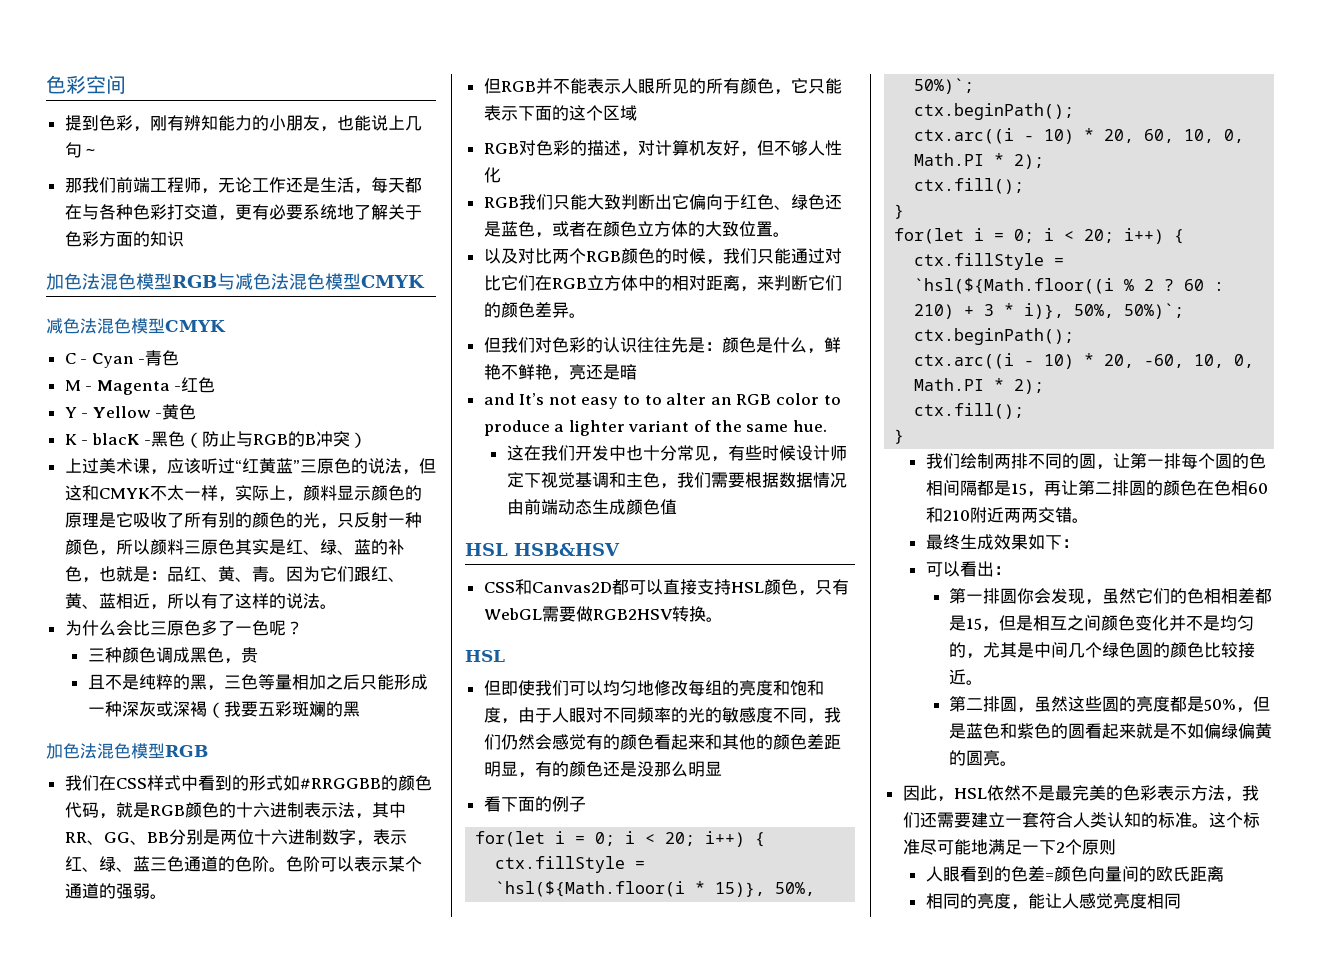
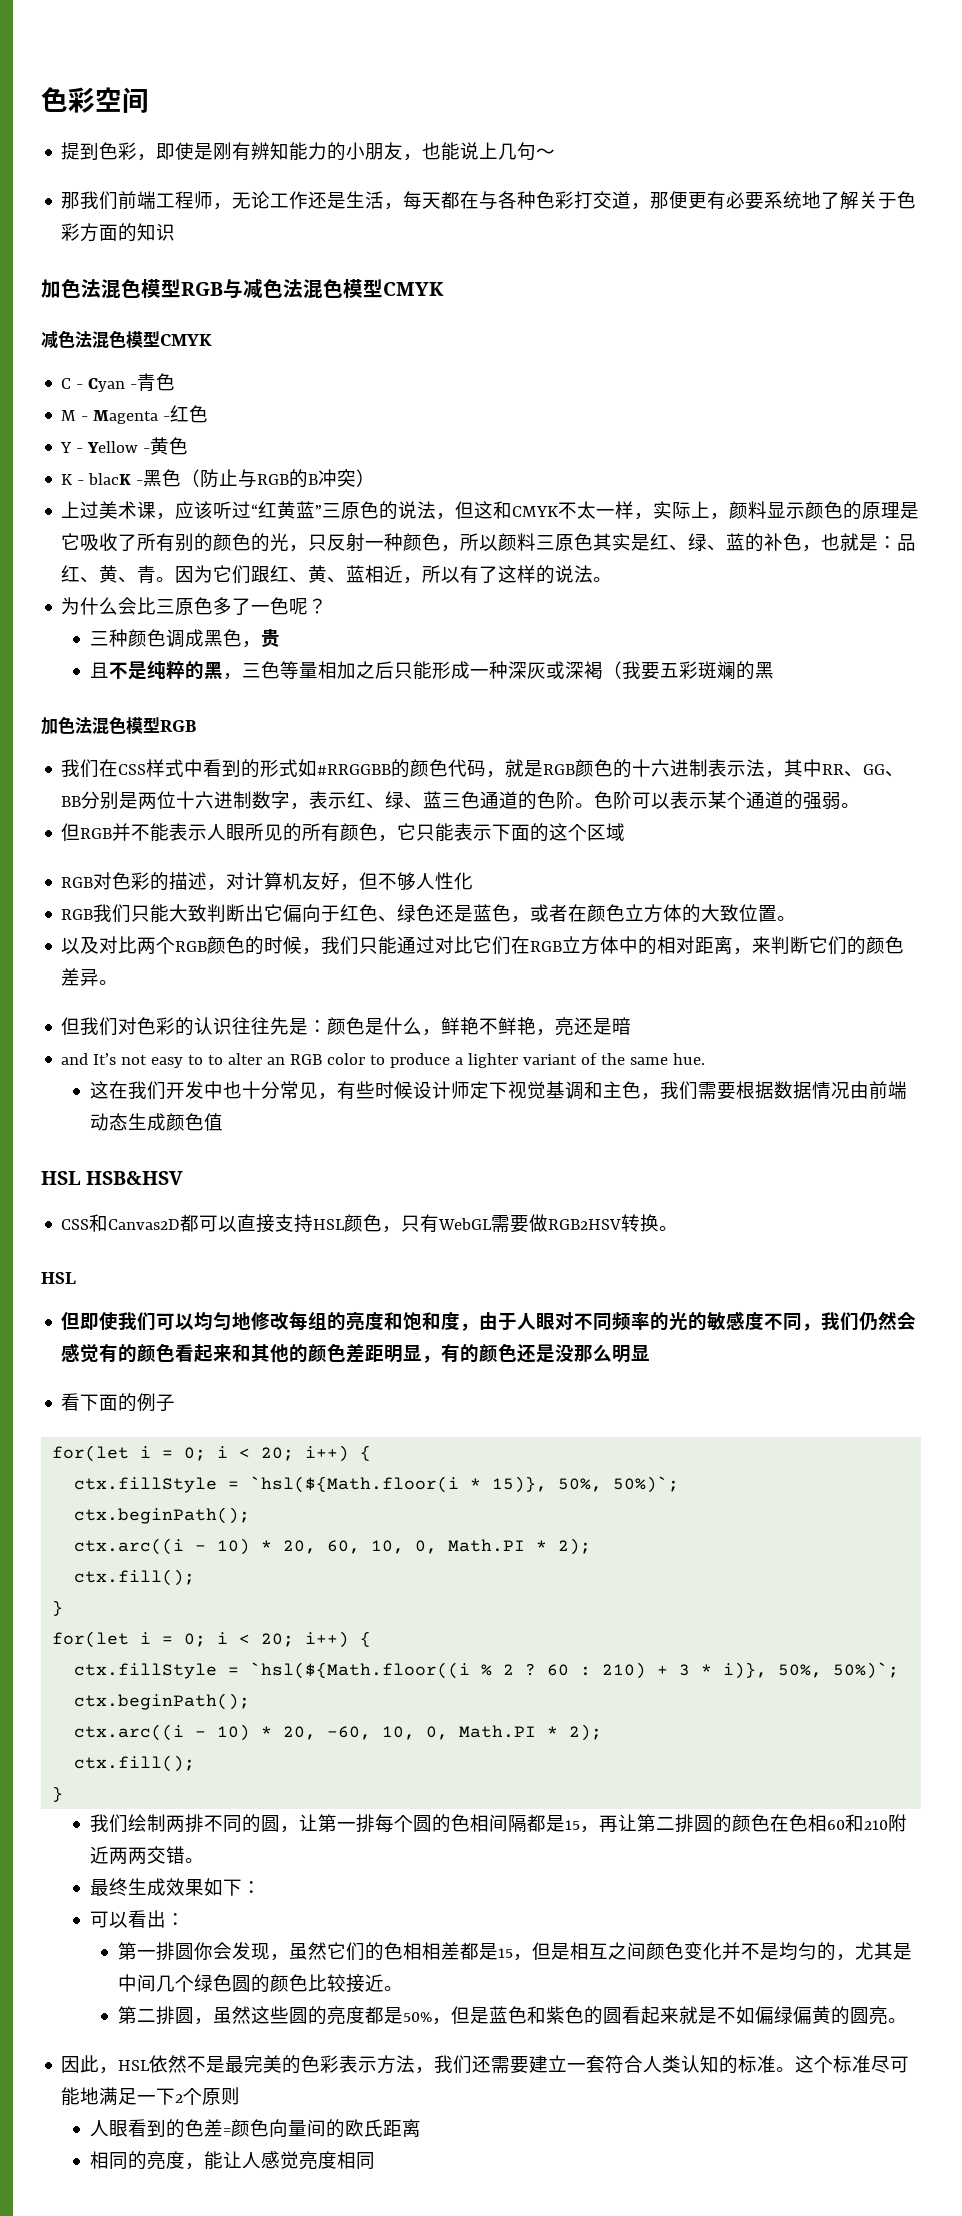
(150, 129) none -> [156,142,214,160] 即使是
(235, 218) none -> [650,191,689,209] 那便

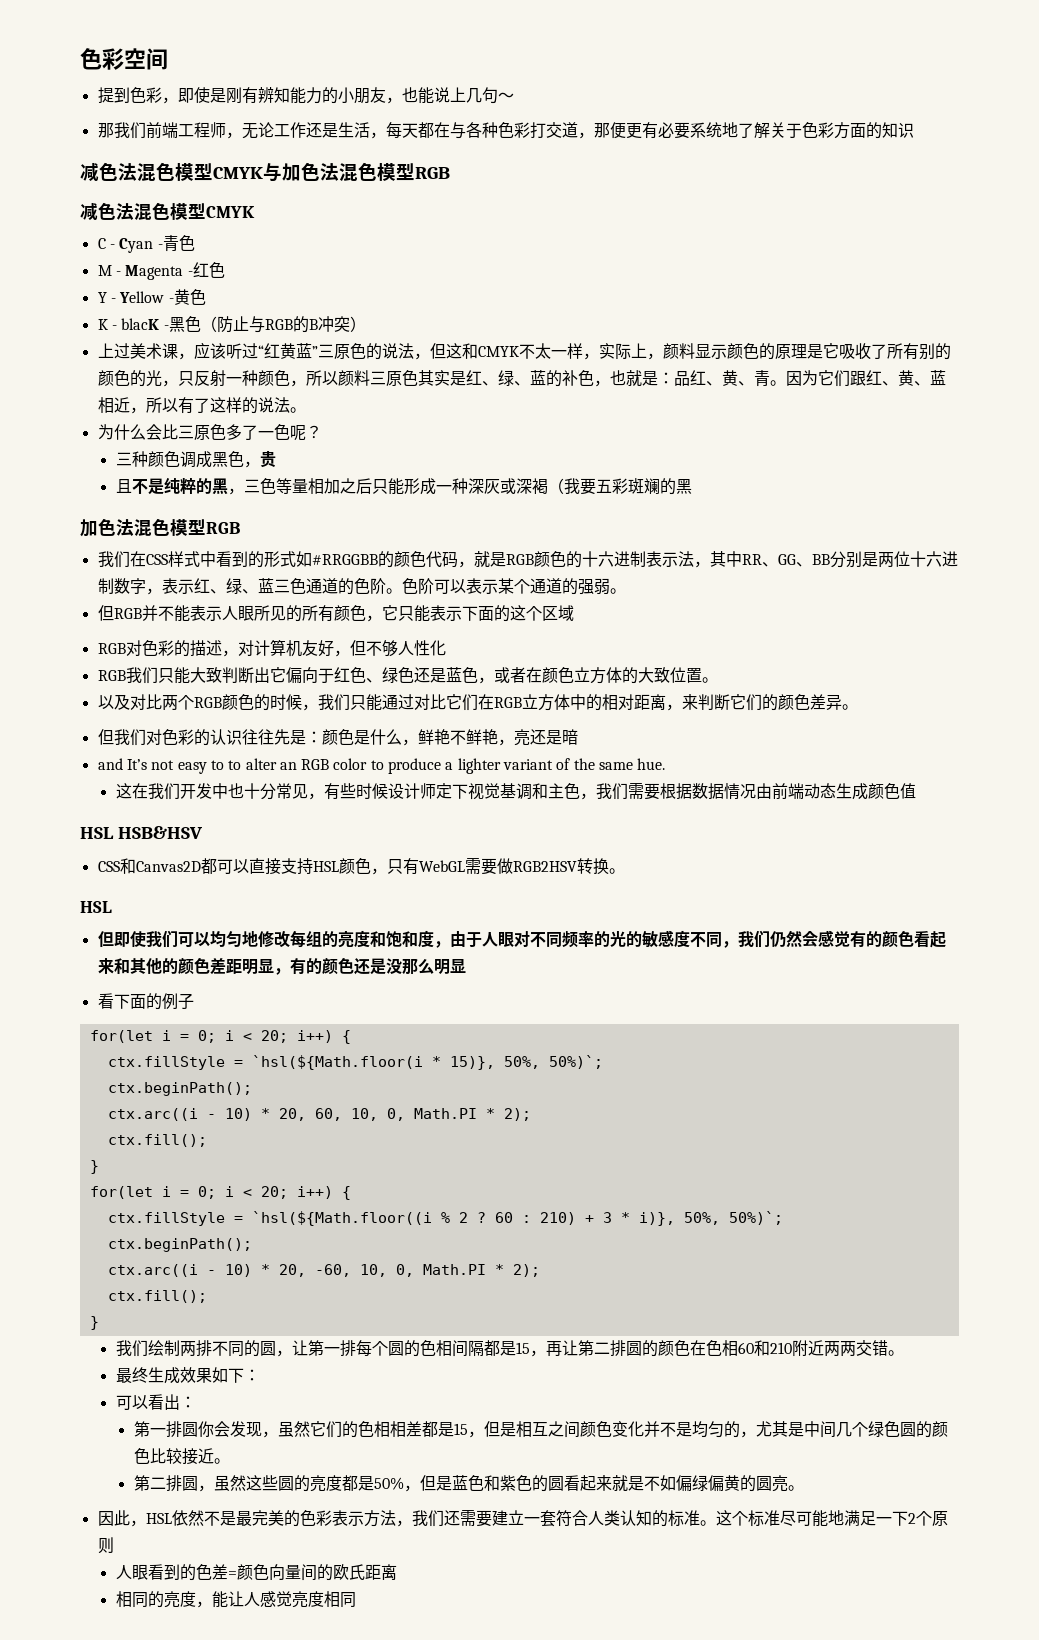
[41,278,444,299] 加色法混色模型RGB与减色法混色模型CMYK -> [80,162,450,182] 减色法混色模型CMYK与加色法混色模型RGB

